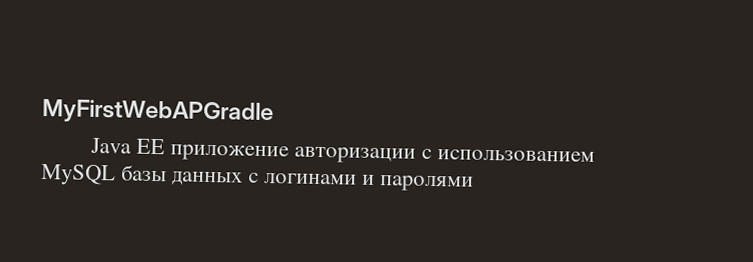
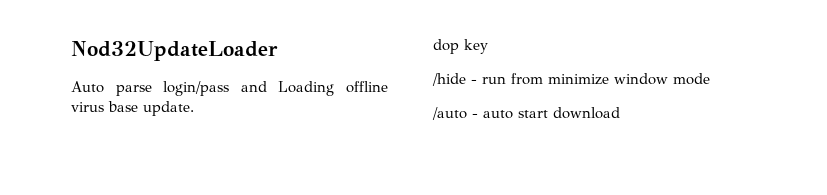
[42,98,274,126] [90,137,596,164] [40,163,475,192] MyFirstWebAPGradle // Java EE приложение авторизации с использованием MySQL базы данных с логинами и паролями -> [71,41,278,61] [71,81,388,96] [71,101,194,116] [433,39,488,54] [432,73,710,86] [432,107,620,120] Nod32UpdateLoader // Auto parse login/pass and Loading offline virus base update. // dop key // /hide - run from minimize window mode // /auto - auto start download

